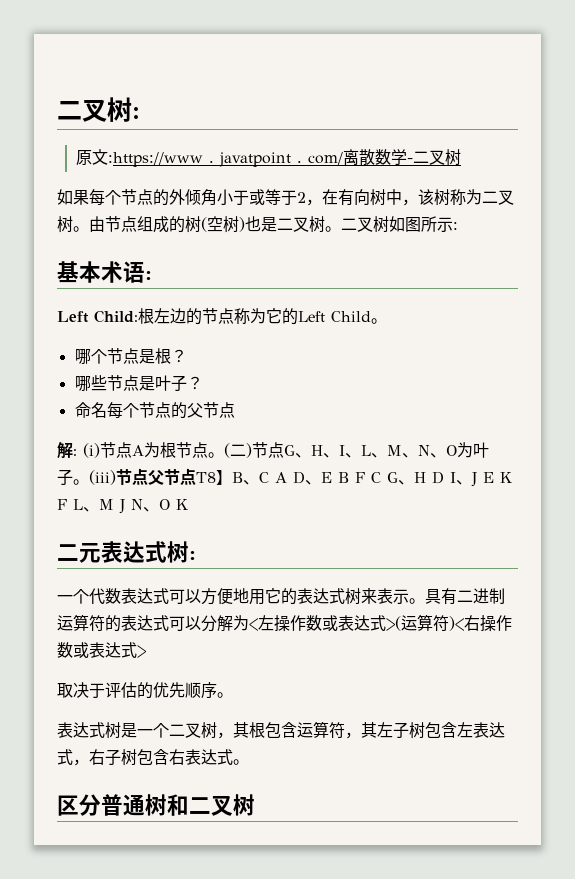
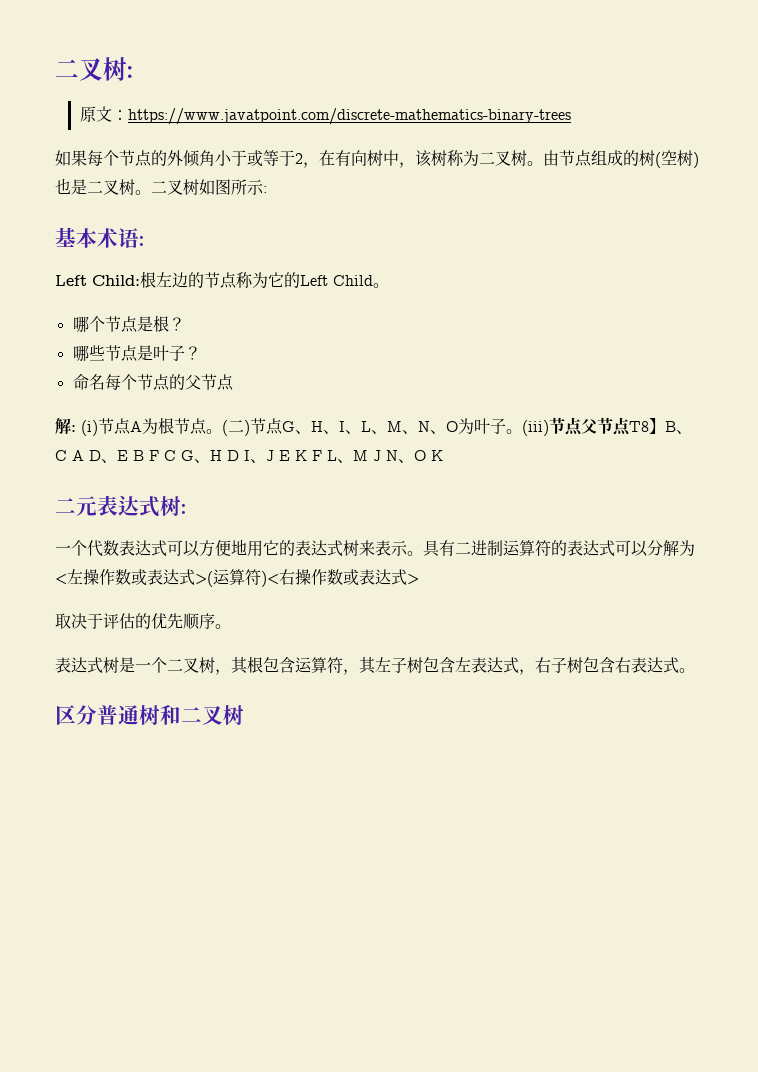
[107,149,461,167] :https://www . javatpoint . com/离散数学-二叉树 -> [111,108,571,125] ：https://www.javatpoint.com/discrete-mathematics-binary-trees

